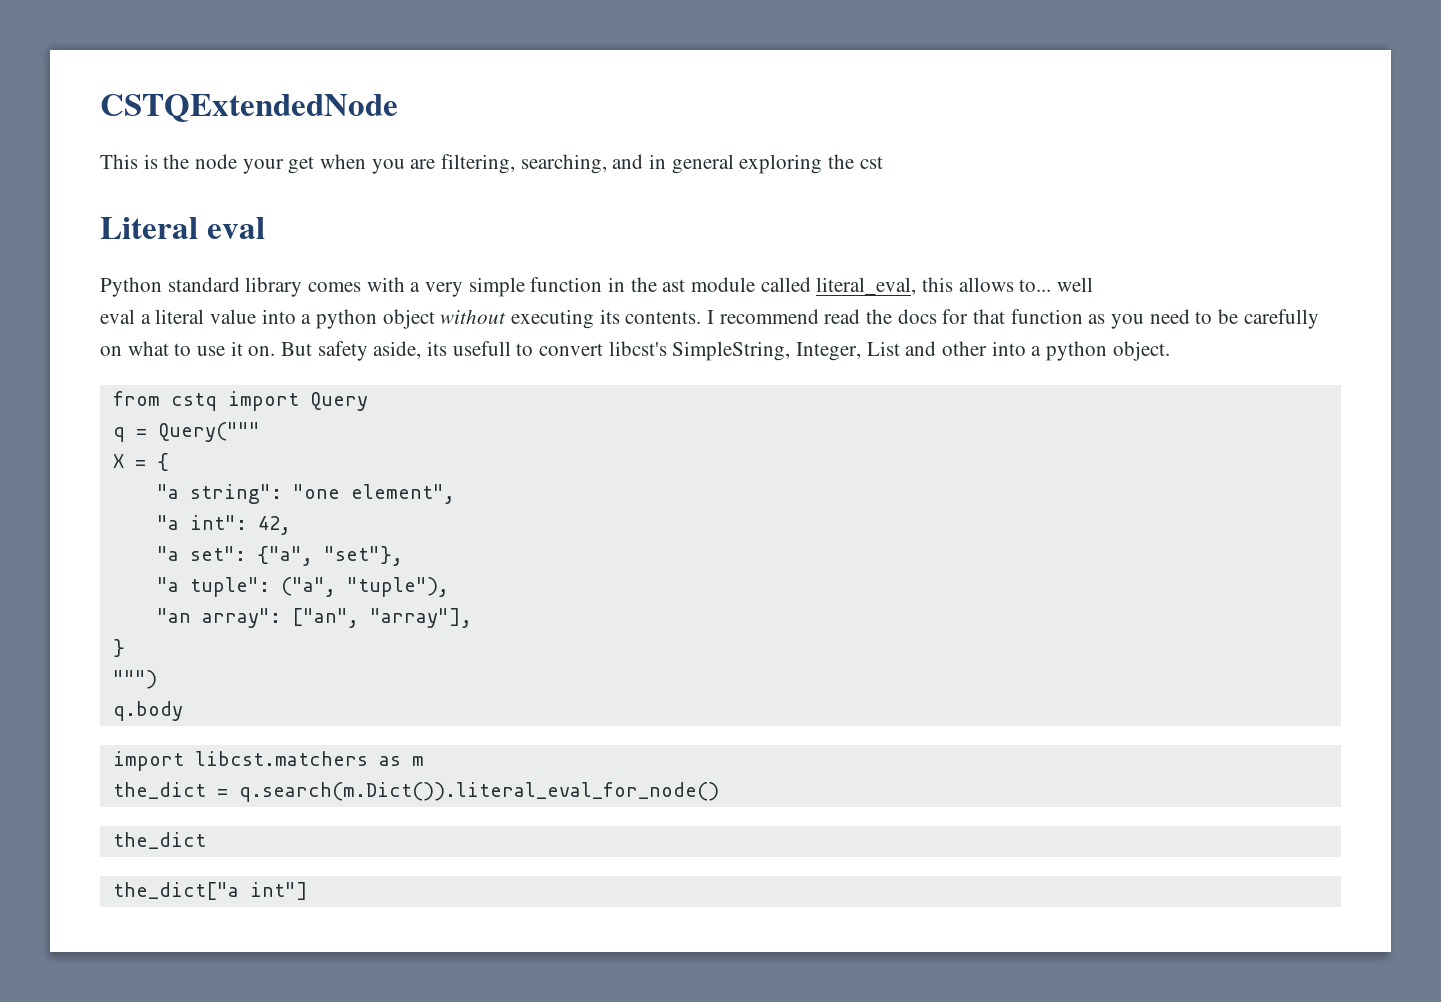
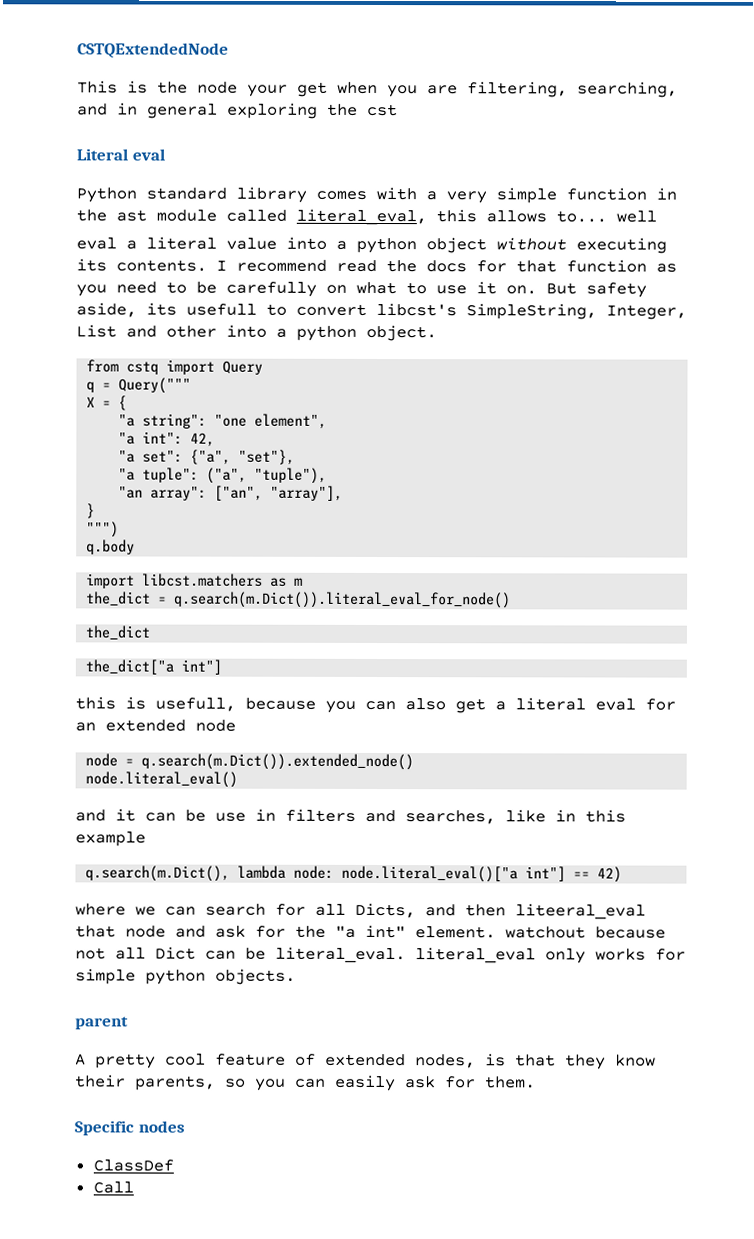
(308, 891) none -> [75,696,676,714] [75,719,236,732] [85,753,415,771] [85,771,239,788] [75,808,626,825] [75,831,146,847] [85,865,623,883] [75,902,646,920] [75,924,666,939] [75,946,686,964] [75,968,296,985] [75,1016,129,1030] [75,1053,656,1070] [75,1074,536,1092] [74,1120,185,1136] [92,1159,174,1172] [92,1181,134,1194] // this is usefull, because you can also get a literal eval for an extended node // node = q.search(m.Dict()).extended_node() // node.literal_eval() // and it can be use in filters and searches, like in this example // q.search(m.Dict(), lambda node: node.literal_eval()["a int"] == 42) // where we can search for all Dicts, and then liteeral_eval that node and ask for the "a int" element. watchout because not all Dict can be literal_eval. literal_eval only works for simple python objects. // parent // A pretty cool feature of extended nodes, is that they know their parents, so you can easily ask for them. // Specific nodes // ClassDef // Call

